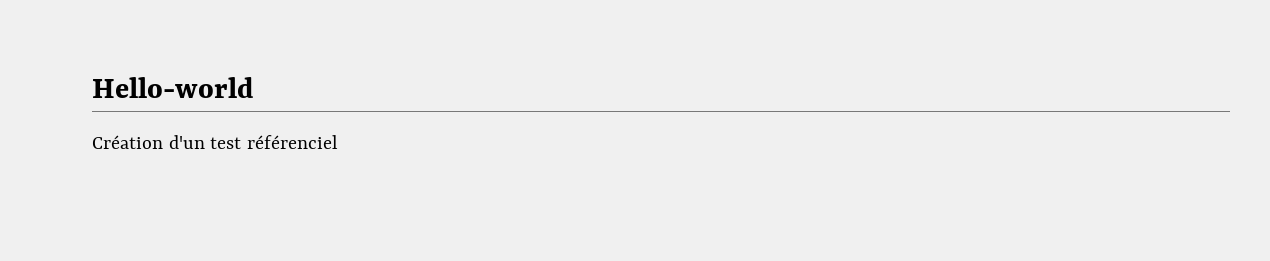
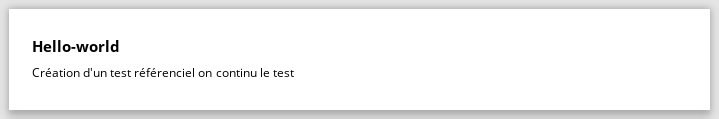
(339, 142) none -> [198,68,294,77] on continu le test

